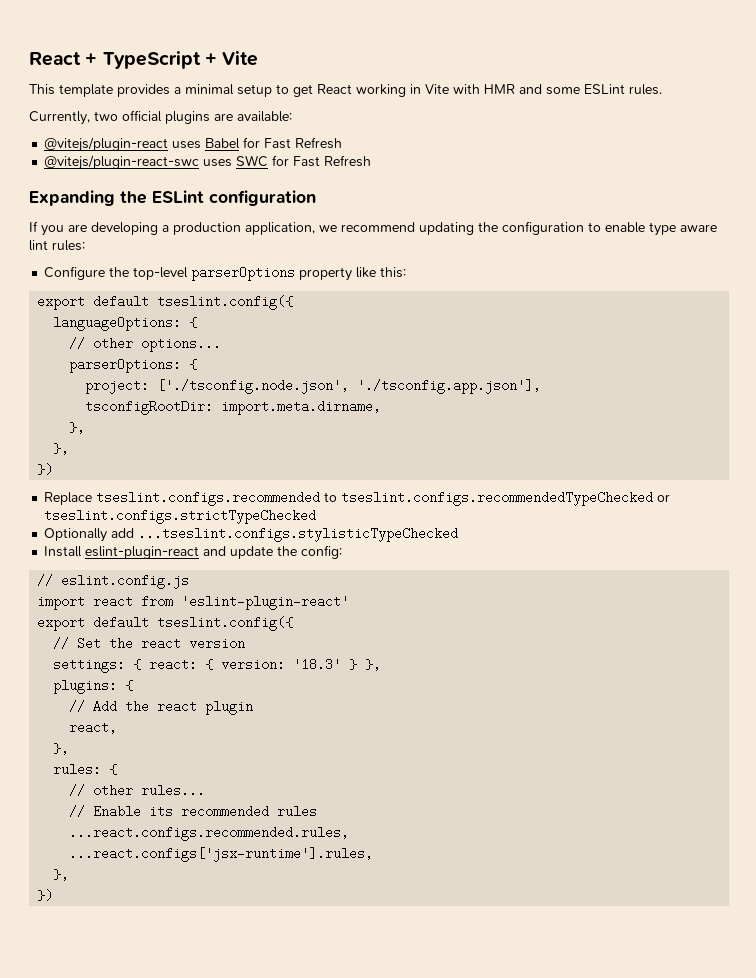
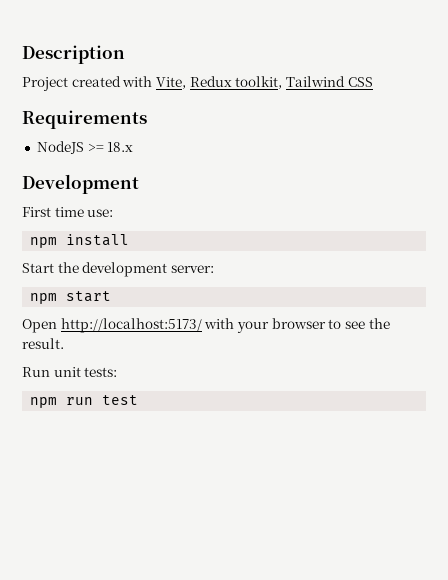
[29,51,259,69] [29,84,662,97] [29,110,292,125] [44,137,343,152] [44,155,372,170] [29,190,316,206] [29,221,717,236] [29,240,85,251] [44,266,407,281] [37,295,294,310] [53,316,198,331] [69,337,222,352] [69,358,198,373] [85,379,542,394] [85,400,382,415] [69,421,86,434] [53,442,70,455] [37,463,54,476] [44,491,671,506] [44,509,317,524] [44,527,459,542] [44,545,343,559] [37,574,190,589] [37,595,350,610] [37,616,294,631] [53,637,246,650] [53,658,382,673] [53,679,134,694] [69,700,254,715] [69,721,118,734] [53,742,70,755] [53,763,118,776] [69,784,206,797] [69,805,318,818] [69,826,350,841] [69,847,374,862] [53,868,70,881] [37,889,54,902] React + TypeScript + Vite // This template provides a minimal setup to get React working in Vite with HMR and some ESLint rules. // Currently, two official plugins are available: // @vitejs/plugin-react uses Babel for Fast Refresh // @vitejs/plugin-react-swc uses SWC for Fast Refresh // Expanding the ESLint configuration // If you are developing a production application, we recommend updating the configuration to enable type aware lint rules: // Configure the top-level parserOptions property like this: // export default tseslint.config({ // languageOptions: { // // other options... // parserOptions: { // project: ['./tsconfig.node.json', './tsconfig.app.json'], // tsconfigRootDir: import.meta.dirname, // }, // }, // }) // Replace tseslint.configs.recommended to tseslint.configs.recommendedTypeChecked or tseslint.configs.strictTypeChecked // Optionally add ...tseslint.configs.stylisticTypeChecked // Install eslint-plugin-react and update the config: // // eslint.config.js // import react from 'eslint-plugin-react' // export default tseslint.config({ // // Set the react version // settings: { react: { version: '18.3' } }, // plugins: { // // Add the react plugin // react, // }, // rules: { // // other rules... // // Enable its recommended rules // ...react.configs.recommended.rules, // ...react.configs['jsx-runtime'].rules, // }, // }) -> [22,45,125,64] [22,76,373,91] [22,110,147,129] [36,141,134,154] [22,174,139,194] [22,207,114,217] [30,234,130,248] [22,262,214,277] [30,291,112,304] [22,318,390,333] [22,338,64,349] [22,367,118,377] [30,395,139,408] Description // Project created with Vite, Redux toolkit, Tailwind CSS // Requirements // NodeJS >= 18.x // Development // First time use: // npm install // Start the development server: // npm start // Open http://localhost:5173/ with your browser to see the result. // Run unit tests: // npm run test

